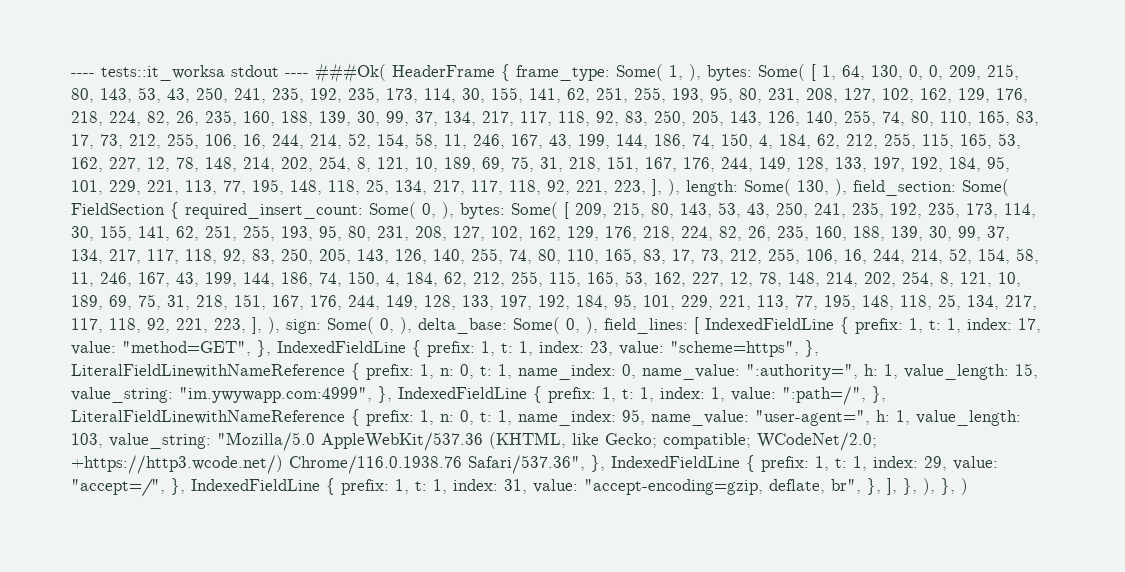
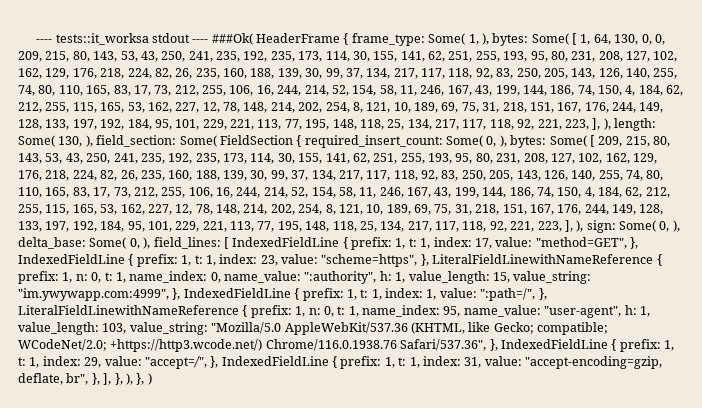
[746,364,858,380] ":authority=", -> [304,271,377,284] ":authority",
[755,410,870,426] "user-agent=", -> [544,306,622,318] "user-agent",

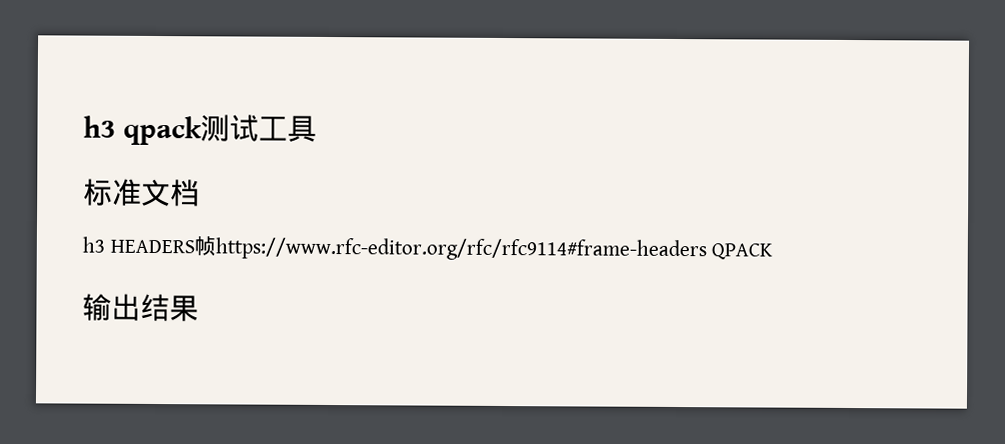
[36,33,665,46] [18,51,678,62] [18,68,678,79] [18,85,684,96] [18,102,664,113] [18,118,656,131] [18,135,670,148] [18,153,657,164] [18,170,664,181] [18,187,670,198] [18,204,664,215] [18,220,680,233] [18,237,638,250] [18,254,662,267] [18,271,592,284] [18,288,547,301] [18,305,650,318] [18,322,608,335] [18,339,674,352] [18,356,662,369] [18,373,152,385] ---- tests::it_worksa stdout ---- ###Ok( HeaderFrame { frame_type: Some( 1, ), bytes: Some( [ 1, 64, 130, 0, 0, 209, 215, 80, 143, 53, 43, 250, 241, 235, 192, 235, 173, 114, 30, 155, 141, 62, 251, 255, 193, 95, 80, 231, 208, 127, 102, 162, 129, 176, 218, 224, 82, 26, 235, 160, 188, 139, 30, 99, 37, 134, 217, 117, 118, 92, 83, 250, 205, 143, 126, 140, 255, 74, 80, 110, 165, 83, 17, 73, 212, 255, 106, 16, 244, 214, 52, 154, 58, 11, 246, 167, 43, 199, 144, 186, 74, 150, 4, 184, 62, 212, 255, 115, 165, 53, 162, 227, 12, 78, 148, 214, 202, 254, 8, 121, 10, 189, 69, 75, 31, 218, 151, 167, 176, 244, 149, 128, 133, 197, 192, 184, 95, 101, 229, 221, 113, 77, 195, 148, 118, 25, 134, 217, 117, 118, 92, 221, 223, ], ), length: Some( 130, ), field_section: Some( FieldSection { required_insert_count: Some( 0, ), bytes: Some( [ 209, 215, 80, 143, 53, 43, 250, 241, 235, 192, 235, 173, 114, 30, 155, 141, 62, 251, 255, 193, 95, 80, 231, 208, 127, 102, 162, 129, 176, 218, 224, 82, 26, 235, 160, 188, 139, 30, 99, 37, 134, 217, 117, 118, 92, 83, 250, 205, 143, 126, 140, 255, 74, 80, 110, 165, 83, 17, 73, 212, 255, 106, 16, 244, 214, 52, 154, 58, 11, 246, 167, 43, 199, 144, 186, 74, 150, 4, 184, 62, 212, 255, 115, 165, 53, 162, 227, 12, 78, 148, 214, 202, 254, 8, 121, 10, 189, 69, 75, 31, 218, 151, 167, 176, 244, 149, 128, 133, 197, 192, 184, 95, 101, 229, 221, 113, 77, 195, 148, 118, 25, 134, 217, 117, 118, 92, 221, 223, ], ), sign: Some( 0, ), delta_base: Some( 0, ), field_lines: [ IndexedFieldLine { prefix: 1, t: 1, index: 17, value: "method=GET", }, IndexedFieldLine { prefix: 1, t: 1, index: 23, value: "scheme=https", }, LiteralFieldLinewithNameReference { prefix: 1, n: 0, t: 1, name_index: 0, name_value: ":authority", h: 1, value_length: 15, value_string: "im.ywywapp.com:4999", }, IndexedFieldLine { prefix: 1, t: 1, index: 1, value: ":path=/", }, LiteralFieldLinewithNameReference { prefix: 1, n: 0, t: 1, name_index: 95, name_value: "user-agent", h: 1, value_length: 103, value_string: "Mozilla/5.0 AppleWebKit/537.36 (KHTML, like Gecko; compatible; WCodeNet/2.0; +https://http3.wcode.net/) Chrome/116.0.1938.76 Safari/537.36", }, IndexedFieldLine { prefix: 1, t: 1, index: 29, value: "accept=/", }, IndexedFieldLine { prefix: 1, t: 1, index: 31, value: "accept-encoding=gzip, deflate, br", }, ], }, ), }, ) -> [83,114,317,146] [83,178,200,207] [82,236,774,262] [82,293,199,322] h3 qpack测试工具 // 标准文档 // h3 HEADERS帧https://www.rfc-editor.org/rfc/rfc9114#frame-headers QPACK // 输出结果

